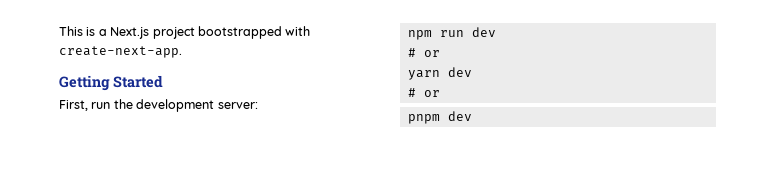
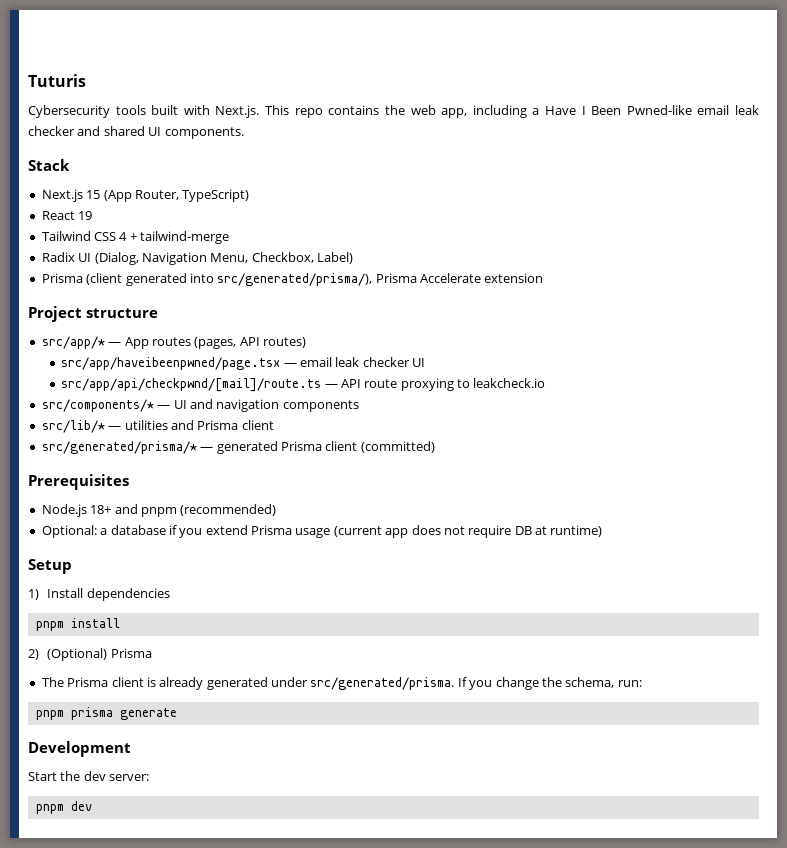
[59,26,311,39] [59,46,182,58] [59,75,163,91] [59,99,258,112] [407,27,496,40] [407,48,440,57] [407,67,472,80] [407,88,440,97] This is a Next.js project bootstrapped with create-next-app. // Getting Started // First, run the development server: // npm run dev // # or // yarn dev // # or -> [28,74,86,87] [28,105,759,118] [28,126,244,139] [28,159,70,171] [41,189,250,202] [41,211,93,220] [41,231,230,244] [41,252,353,265] [41,273,544,286] [28,306,158,322] [41,336,306,349] [61,357,426,370] [61,378,546,392] [41,399,359,412] [41,420,274,433] [41,441,435,454] [28,474,129,490] [41,504,277,517] [41,525,603,538] [28,559,72,574] [28,588,170,601] [35,618,120,631] [28,648,152,661] [41,677,642,690] [35,707,177,720] [28,741,131,757] [28,771,150,781] Tuturis // Cybersecurity tools built with Next.js. This repo contains the web app, including a Have I Been Pwned-like email leak checker and shared UI components. // Stack // Next.js 15 (App Router, TypeScript) // React 19 // Tailwind CSS 4 + tailwind-merge // Radix UI (Dialog, Navigation Menu, Checkbox, Label) // Prisma (client generated into src/generated/prisma/), Prisma Accelerate extension // Project structure // src/app/* — App routes (pages, API routes) // src/app/haveibeenpwned/page.tsx — email leak checker UI // src/app/api/checkpwnd/[mail]/route.ts — API route proxying to leakcheck.io // src/components/* — UI and navigation components // src/lib/* — utilities and Prisma client // src/generated/prisma/* — generated Prisma client (committed) // Prerequisites // Node.js 18+ and pnpm (recommended) // Optional: a database if you extend Prisma usage (current app does not require DB at runtime) // Setup // 1) Install dependencies // pnpm install // 2) (Optional) Prisma // The Prisma client is already generated under src/generated/prisma. If you change the schema, run: // pnpm prisma generate // Development // Start the dev server:

